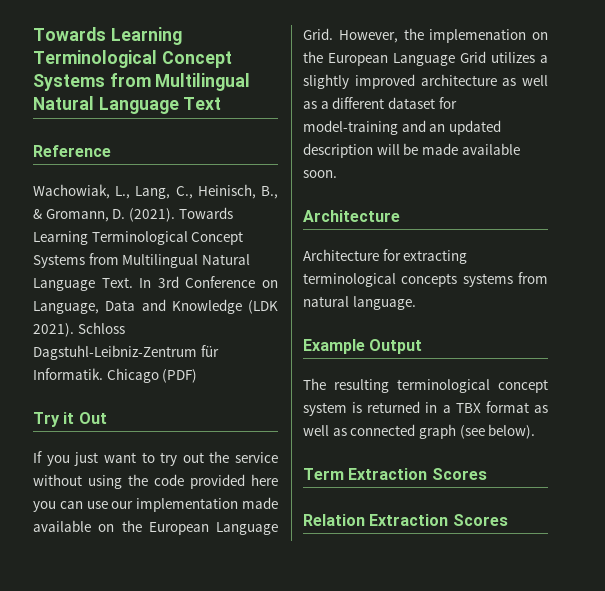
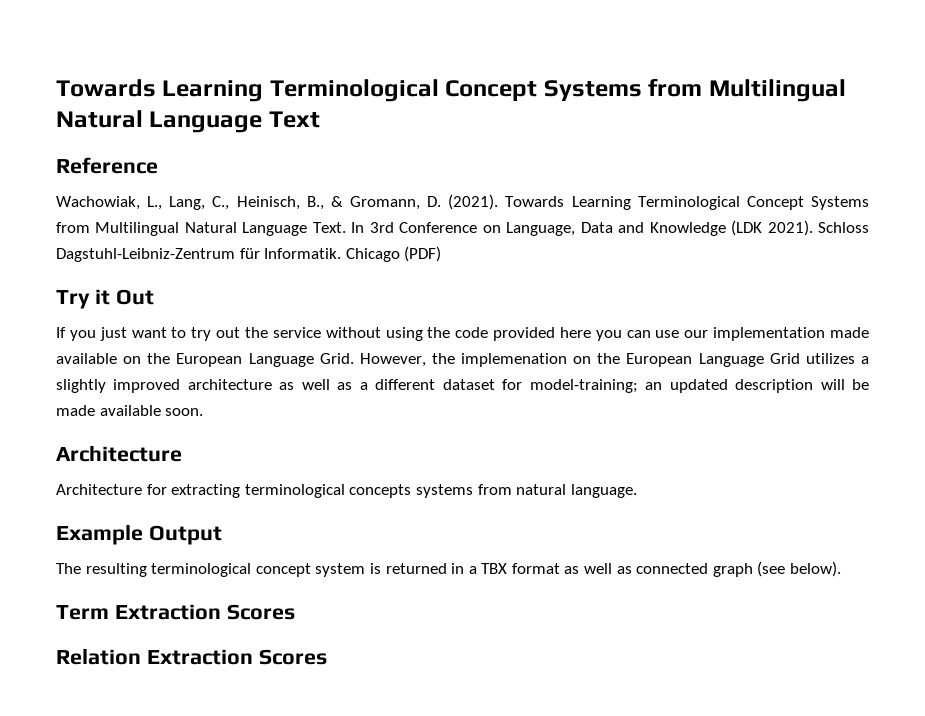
[303,120,426,135] model-training and -> [529,379,638,393] model-training;

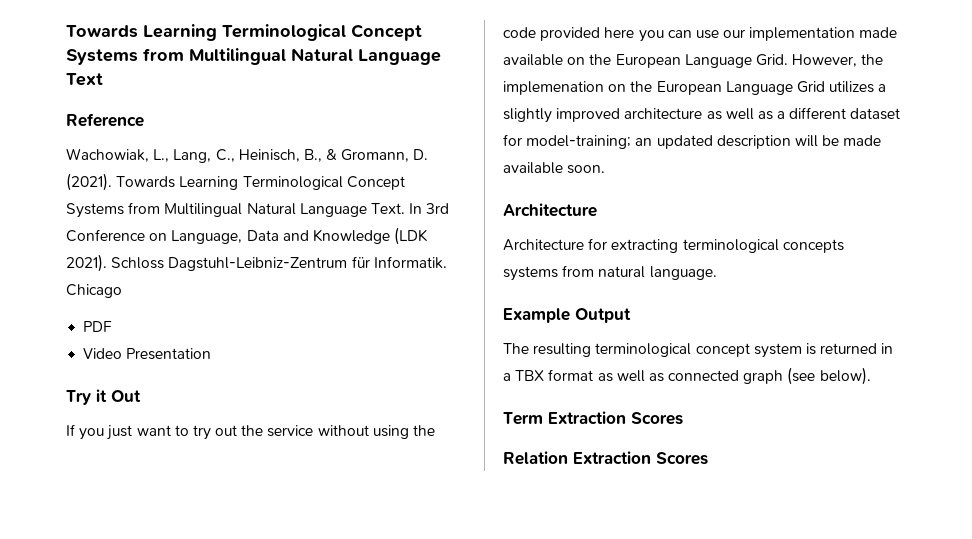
[404,246,442,262] (PDF) -> [83,321,113,332] [83,348,212,360] // PDF // Video Presentation

